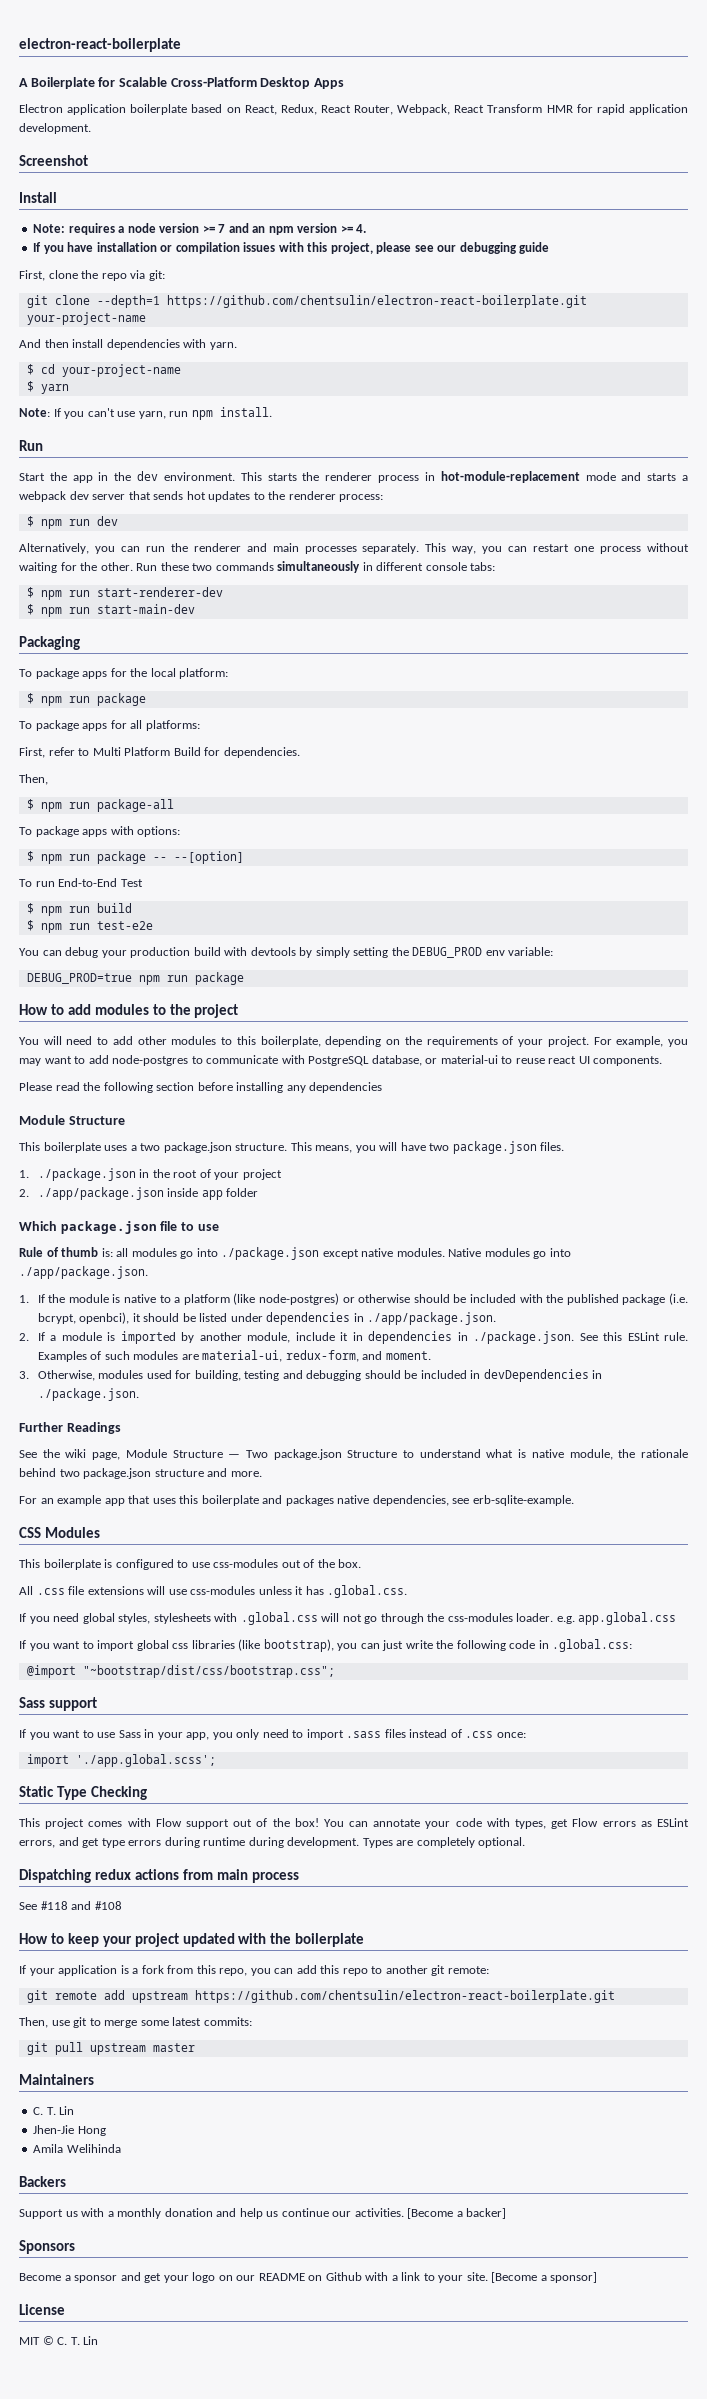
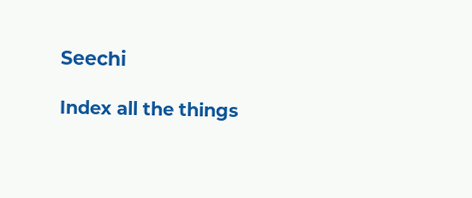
[19,38,181,52] [19,77,344,89] [19,104,688,115] [19,123,91,134] [19,155,88,166] [19,192,57,203] [33,223,367,235] [33,242,550,254] [19,270,165,281] [26,295,587,308] [26,312,146,325] [19,339,237,350] [26,364,181,377] [26,381,69,394] [19,407,272,420] [19,440,43,451] [19,471,689,483] [19,491,384,502] [26,516,118,529] [19,543,690,554] [19,561,496,573] [26,587,223,600] [26,604,195,617] [19,636,80,650] [19,668,229,679] [26,693,146,706] [19,720,200,731] [19,747,300,758] [19,774,48,785] [26,799,174,812] [19,826,181,837] [26,851,244,864] [19,878,143,887] [26,903,132,916] [26,920,153,933] [19,947,554,958] [26,972,244,985] [19,1004,239,1018] [19,1036,688,1047] [19,1055,663,1066] [19,1082,383,1093] [19,1115,125,1125] [19,1141,565,1154] [19,1168,282,1181] [19,1187,259,1200] [19,1221,219,1234] [19,1247,571,1260] [19,1266,148,1279] [19,1293,688,1305] [37,1312,497,1325] [19,1331,688,1344] [37,1350,431,1362] [19,1369,603,1382] [37,1388,139,1401] [19,1422,121,1434] [19,1449,689,1460] [19,1468,262,1479] [19,1495,574,1506] [19,1527,100,1538] [19,1559,362,1570] [19,1585,408,1598] [19,1612,677,1625] [19,1639,633,1652] [26,1665,335,1678] [19,1697,97,1711] [19,1729,526,1740] [26,1754,216,1767] [19,1786,147,1800] [19,1818,689,1829] [19,1837,526,1848] [19,1869,299,1883] [19,1901,122,1910] [19,1933,365,1947] [19,1965,489,1976] [26,1990,615,2003] [19,2017,252,2028] [26,2042,195,2055] [19,2074,94,2085] [33,2106,75,2115] [33,2125,106,2136] [33,2144,121,2153] [19,2176,66,2187] [19,2208,507,2219] [19,2240,75,2254] [19,2272,598,2283] [19,2304,65,2315] [19,2336,99,2345] electron-react-boilerplate // A Boilerplate for Scalable Cross-Platform Desktop Apps // Electron application boilerplate based on React, Redux, React Router, Webpack, React Transform HMR for rapid application development. // Screenshot // Install // Note: requires a node version >= 7 and an npm version >= 4. // If you have installation or compilation issues with this project, please see our debugging guide // First, clone the repo via git: // git clone --depth=1 https://github.com/chentsulin/electron-react-boilerplate.git your-project-name // And then install dependencies with yarn. // $ cd your-project-name // $ yarn // Note: If you can't use yarn, run npm install. // Run // Start the app in the dev environment. This starts the renderer process in hot-module-replacement mode and starts a webpack dev server that sends hot updates to the renderer process: // $ npm run dev // Alternatively, you can run the renderer and main processes separately. This way, you can restart one process without waiting for the other. Run these two commands simultaneously in different console tabs: // $ npm run start-renderer-dev // $ npm run start-main-dev // Packaging // To package apps for the local platform: // $ npm run package // To package apps for all platforms: // First, refer to Multi Platform Build for dependencies. // Then, // $ npm run package-all // To package apps with options: // $ npm run package -- --[option] // To run End-to-End Test // $ npm run build // $ npm run test-e2e // You can debug your production build with devtools by simply setting the DEBUG_PROD env variable: // DEBUG_PROD=true npm run package // How to add modules to the project // You will need to add other modules to this boilerplate, depending on the requirements of your project. For example, you may want to add node-postgres to communicate with PostgreSQL database, or material-ui to reuse react UI components. // Please read the following section before installing any dependencies // Module Structure // This boilerplate uses a two package.json structure. This means, you will have two package.json files. // 1. ./package.json in the root of your project // 2. ./app/package.json inside app folder // Which package.json file to use // Rule of thumb is: all modules go into ./package.json except native modules. Native modules go into ./app/package.json. // 1. If the module is native to a platform (like node-postgres) or otherwise should be included with the published package (i.e. bcrypt, openbci), it should be listed under dependencies in ./app/package.json. // 2. If a module is imported by another module, include it in dependencies in ./package.json. See this ESLint rule. Examples of such modules are material-ui, redux-form, and moment. // 3. Otherwise, modules used for building, testing and debugging should be included in devDependencies in ./package.json. // Further Readings // See the wiki page, Module Structure — Two package.json Structure to understand what is native module, the rationale behind two package.json structure and more. // For an example app that uses this boilerplate and packages native dependencies, see erb-sqlite-example. // CSS Modules // This boilerplate is configured to use css-modules out of the box. // All .css file extensions will use css-modules unless it has .global.css. // If you need global styles, stylesheets with .global.css will not go through the css-modules loader. e.g. app.global.css // If you want to import global css libraries (like bootstrap), you can just write the following code in .global.css: // @import "~bootstrap/dist/css/bootstrap.css"; // Sass support // If you want to use Sass in your app, you only need to import .sass files instead of .css once: // import './app.global.scss'; // Static Type Checking // This project comes with Flow support out of the box! You can annotate your code with types, get Flow errors as ESLint errors, and get type errors during runtime during development. Types are completely optional. // Dispatching redux actions from main process // See #118 and #108 // How to keep your project updated with the boilerplate // If your application is a fork from this repo, you can add this repo to another git remote: // git remote add upstream https://github.com/chentsulin/electron-react-boilerplate.git // Then, use git to merge some latest commits: // git pull upstream master // Maintainers // C. T. Lin // Jhen-Jie Hong // Amila Welihinda // Backers // Support us with a monthly donation and help us continue our activities. [Become a backer] // Sponsors // Become a sponsor and get your logo on our README on Github with a link to your site. [Become a sponsor] // License // MIT © C. T. Lin -> [60,48,127,66] [59,99,239,122] Seechi // Index all the things

